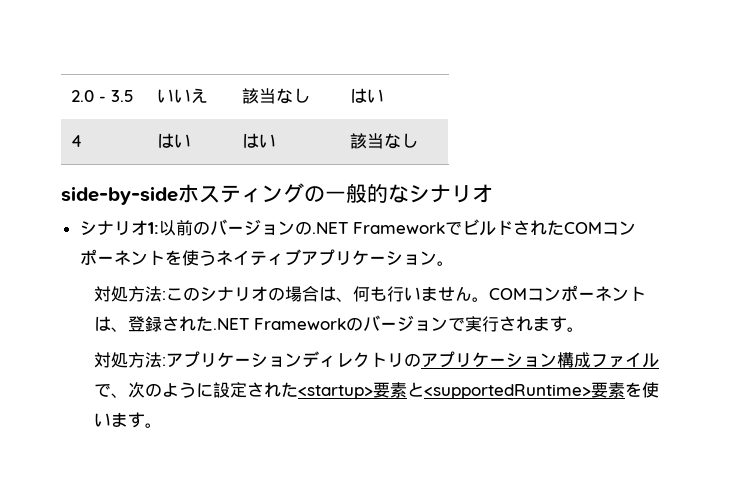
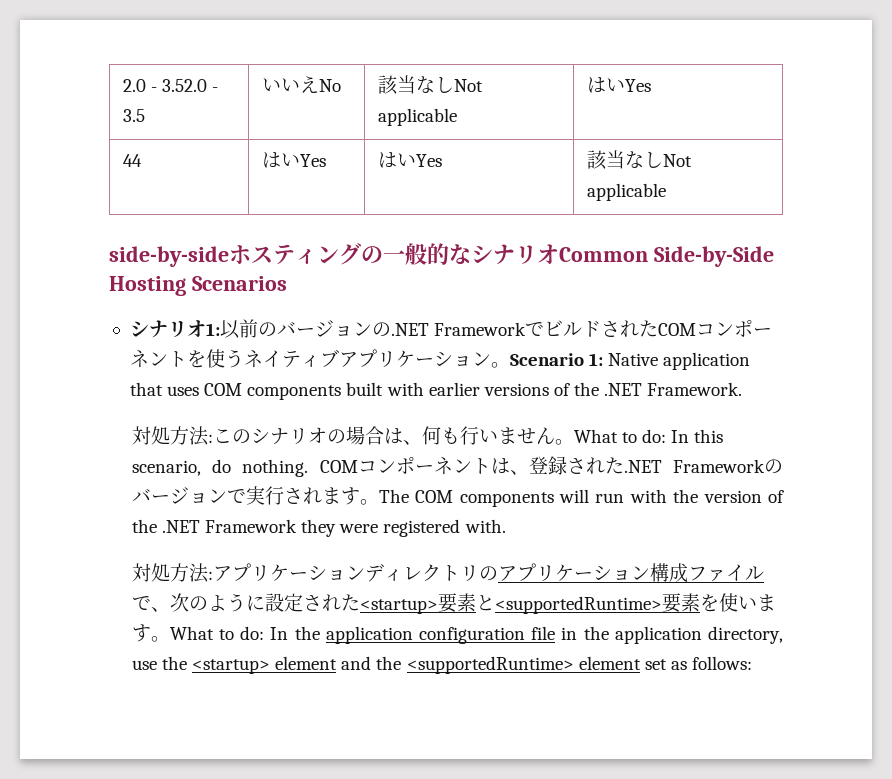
(107, 99) none -> [162,79,219,92] 3.52.0 -
[242,88,311,104] [350,88,385,103] [71,135,83,147] [157,133,192,148] [242,133,277,148] [350,133,419,149] | 該当なし | はい // 4 | はい | はい | 該当なし -> [319,79,342,92] [378,75,484,95] [378,108,458,126] [587,77,652,93] [123,154,143,167] [262,152,327,168] [378,152,443,168] [587,150,693,170] [587,183,667,201] No | 該当なしNot applicable | はいYes // 44 | はいYes | はいYes | 該当なしNot applicable
(493, 193) none -> [559,246,774,267] [109,276,287,296] Common Side-by-Side Hosting Scenarios
(454, 263) none -> [509,352,751,370] [129,382,743,400] Scenario 1: Native application that uses COM components built with earlier versions of the .NET Framework.
(490, 299) none -> [573,429,724,443] [131,459,309,477] What to do: In this scenario, do nothing.
(585, 329) none -> [378,489,784,507] [131,519,506,537] The COM components will run with the version of the .NET Framework they were registered with.
(163, 425) none -> [169,626,784,644] [131,656,753,674] What to do: In the application configuration file in the application directory, use the <startup> element and the <supportedRuntime> element set as follows:

